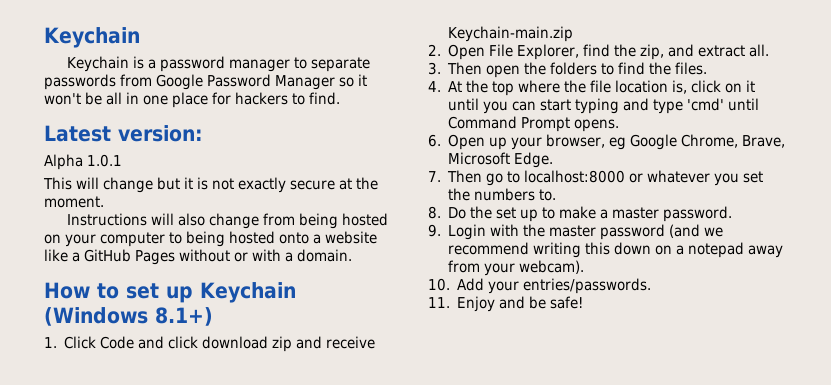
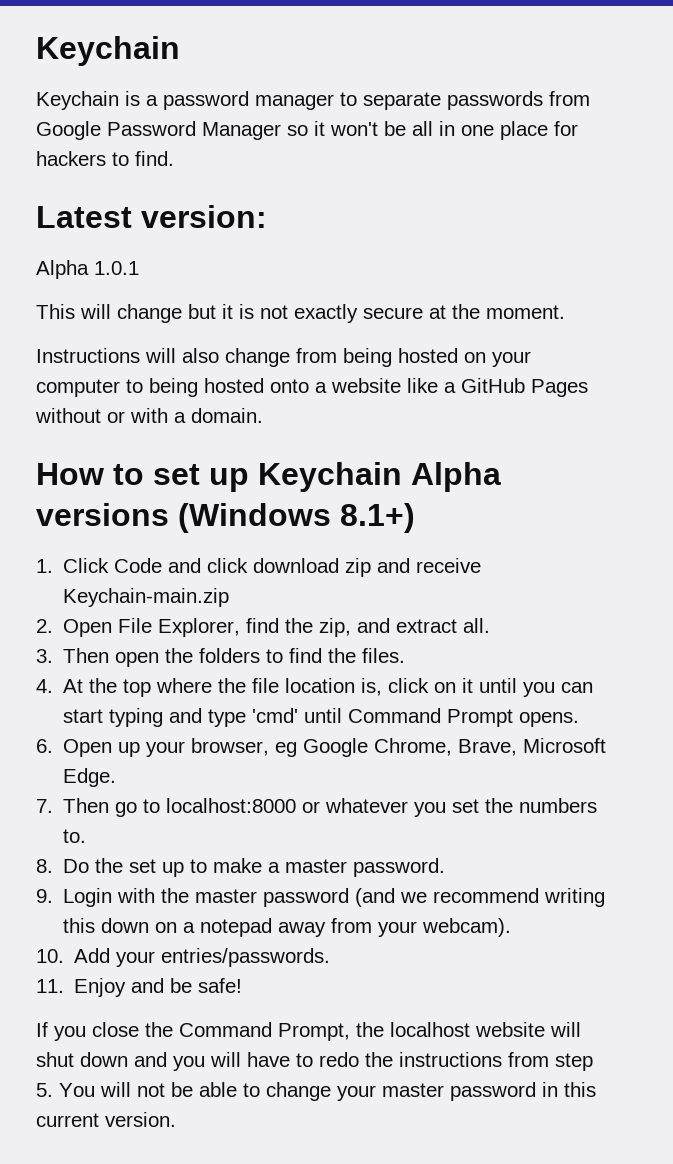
(296, 292) none -> [411,462,501,492] [36,503,169,526] Alpha versions
(584, 302) none -> [36,1022,581,1041] [36,1052,593,1071] [36,1082,596,1101] [36,1112,176,1127] // If you close the Command Prompt, the localhost website will shut down and you will have to redo the instructions from step 5. You will not be able to change your master password in this current version.

